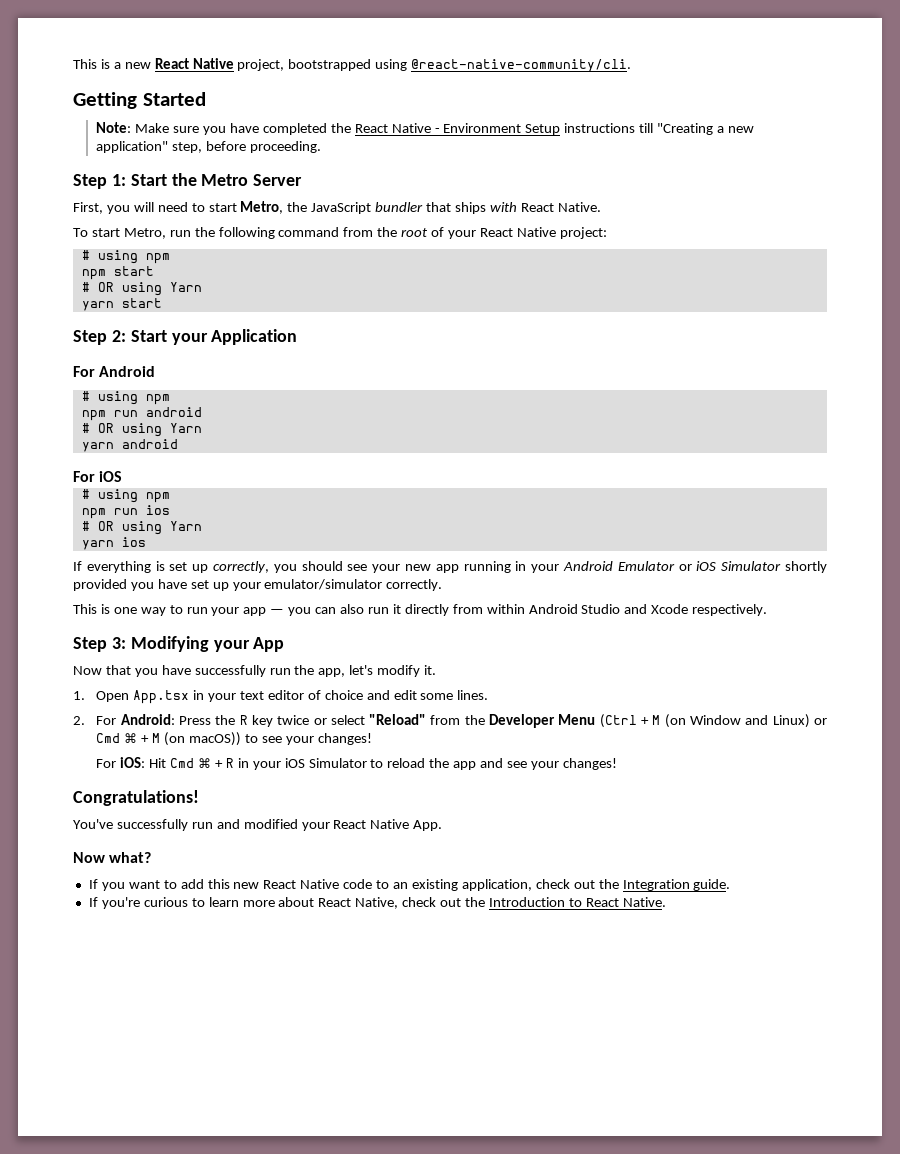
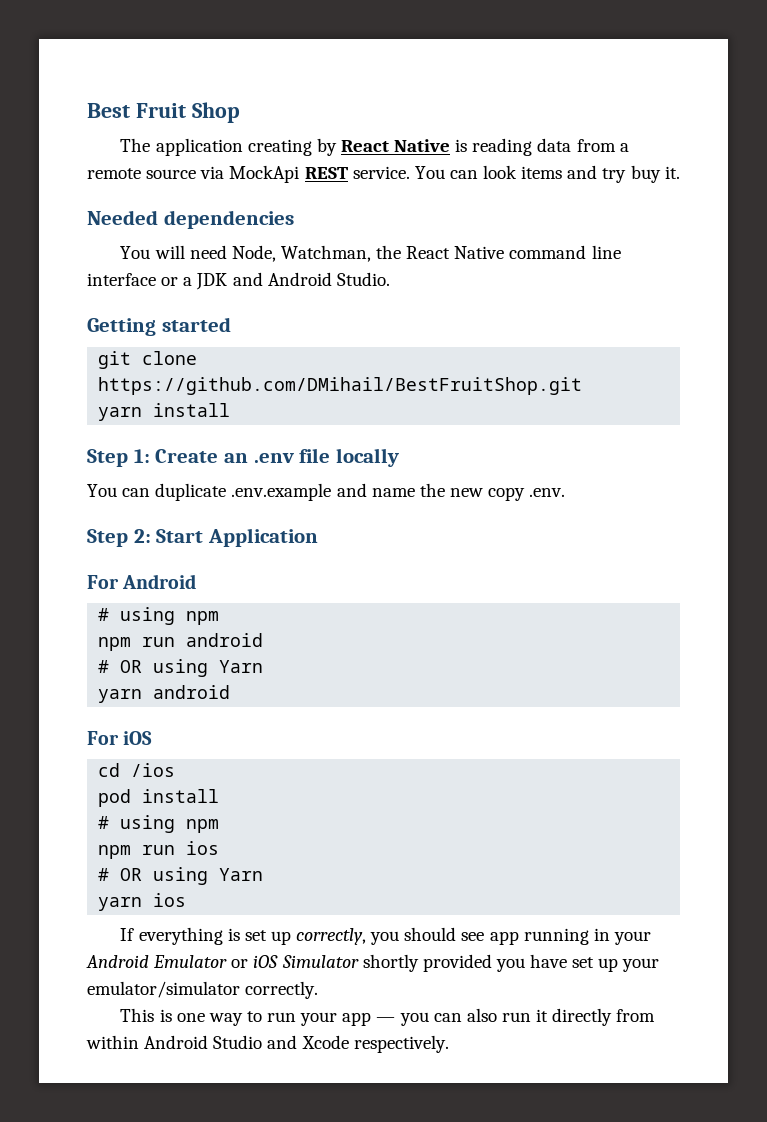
[73,58,632,72] [73,92,206,109] [96,122,754,135] [96,141,322,153] [73,173,303,189] [73,201,601,214] [73,227,607,239] [81,250,170,264] [81,266,154,280] [81,282,202,296] [81,298,162,311] This is a new React Native project, bootstrapped using @react-native-community/cli. // Getting Started // Note: Make sure you have completed the React Native - Environment Setup instructions till "Creating a new application" step, before proceeding. // Step 1: Start the Metro Server // First, you will need to start Metro, the JavaScript bundler that ships with React Native. // To start Metro, run the following command from the root of your React Native project: // # using npm // npm start // # OR using Yarn // yarn start -> [87,102,240,123] [120,138,629,156] [87,165,680,183] [87,210,294,229] [120,245,621,262] [87,272,390,290] [87,317,231,336] [98,351,198,369] [98,377,583,395] [98,403,231,421] [87,448,400,467] [87,483,566,501] Best Fruit Shop // The application creating by React Native is reading data from a remote source via MockApi REST service. You can look items and try buy it. // Needed dependencies // You will need Node, Watchman, the React Native command line interface or a JDK and Android Studio. // Getting started // git clone https://github.com/DMihail/BestFruitShop.git // yarn install // Step 1: Create an .env file locally // You can duplicate .env.example and name the new copy .env.
[171,333,208,345] your -> (204, 536) none
(123, 476) none -> [98,763,176,777] [98,789,220,807] // cd /ios // pod install
[372,564,432,573] your new -> (485, 936) none
[73,636,285,652] [73,665,437,677] [73,690,489,704] [73,714,827,728] [96,732,372,746] [96,757,617,770] [73,790,199,806] [73,819,443,831] [73,852,152,863] [88,879,731,891] [88,897,666,909] // Step 3: Modifying your App // Now that you have successfully run the app, let's modify it. // 1. Open App.tsx in your text editor of choice and edit some lines. // 2. For Android: Press the R key twice or select "Reload" from the Developer Menu (Ctrl + M (on Window and Linux) or Cmd ⌘ + M (on macOS)) to see your changes! // For iOS: Hit Cmd ⌘ + R in your iOS Simulator to reload the app and see your changes! // Congratulations! // You've successfully run and modified your React Native App. // Now what? // If you want to add this new React Native code to an existing application, check out the Integration guide. // If you're curious to learn more about React Native, check out the Introduction to React Native. -> (449, 1044) none

